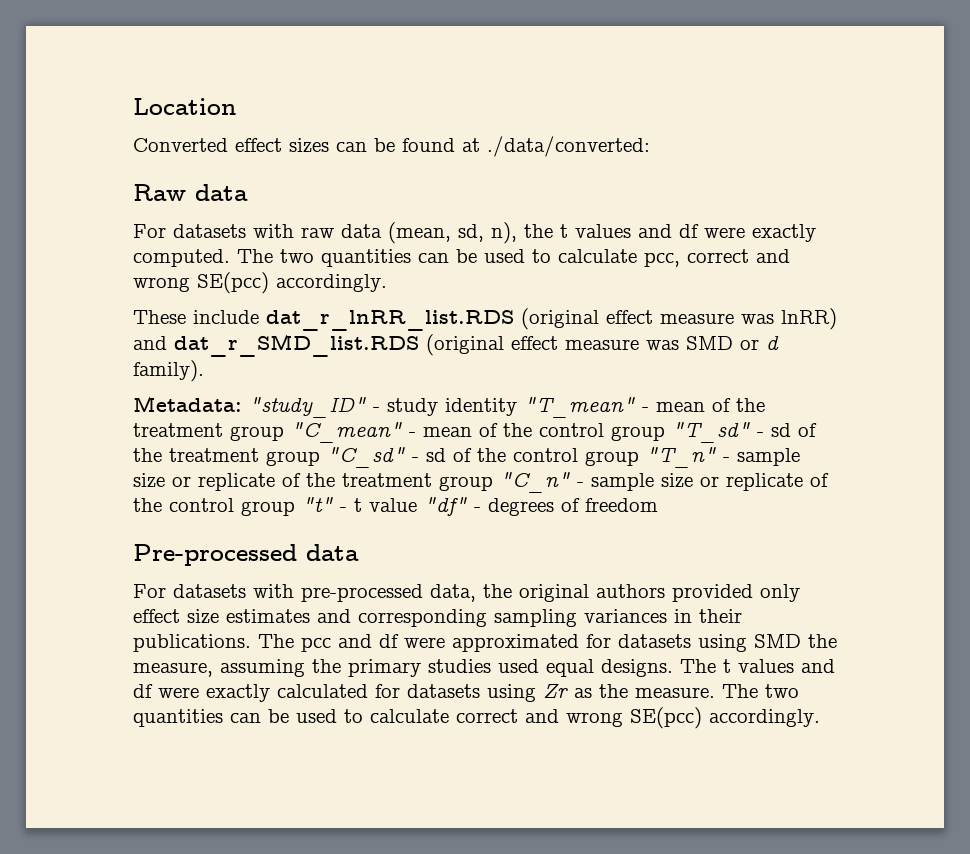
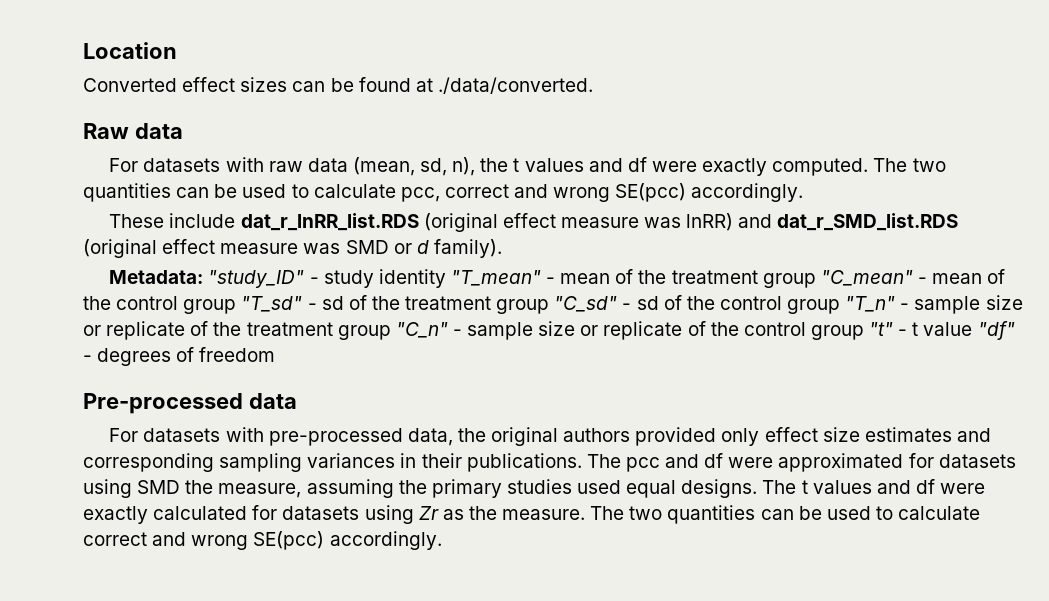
[487,136,650,157] ./data/converted: -> [437,77,593,94] ./data/converted.

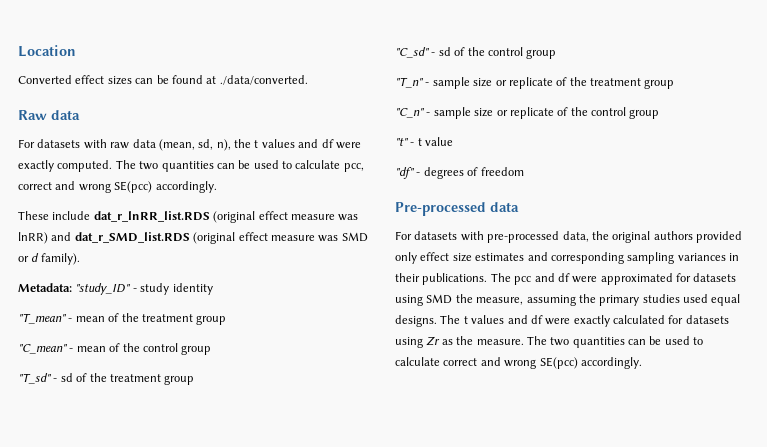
(446, 278) none -> (213, 289) //
(816, 280) none -> (227, 320) //
(237, 306) none -> (212, 350) //
(550, 306) none -> (195, 380) //
(841, 306) none -> (557, 54) //
(391, 332) none -> (675, 84) //
(864, 332) none -> (660, 114) //
(973, 329) none -> (454, 141) //

